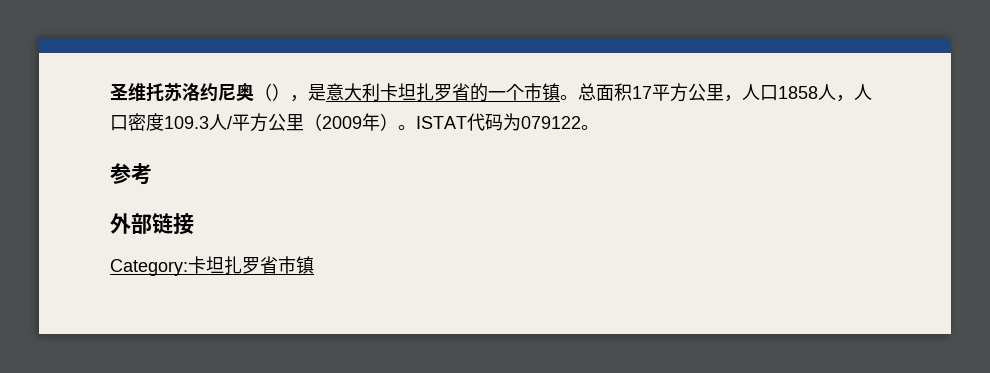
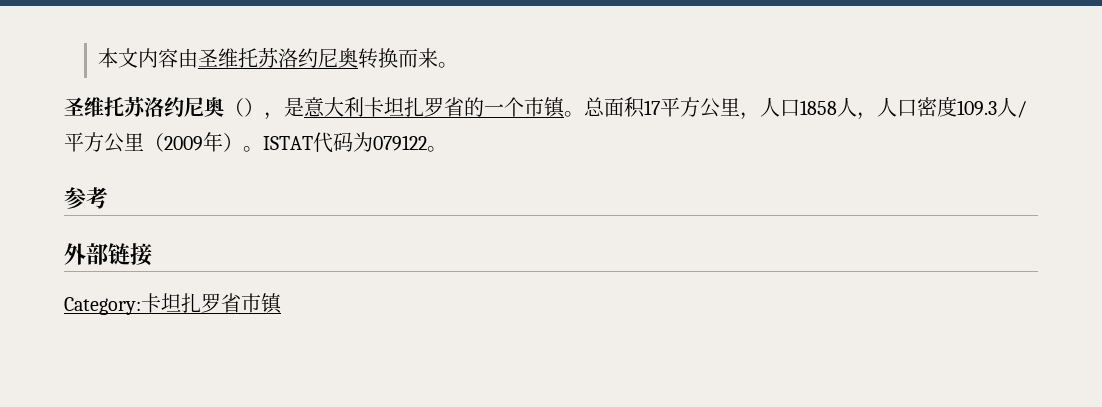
(110, 92) none -> [98,47,459,69] 本文内容由圣维托苏洛约尼奥转换而来。 //

